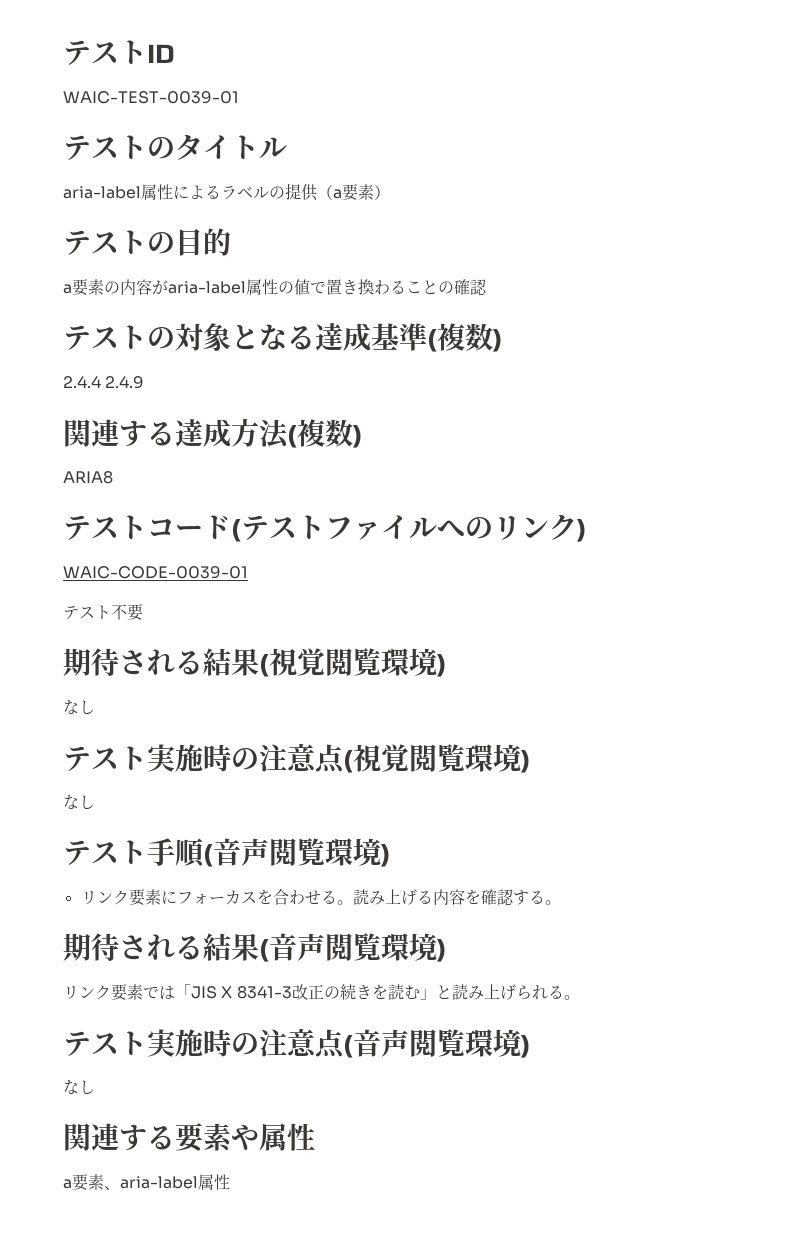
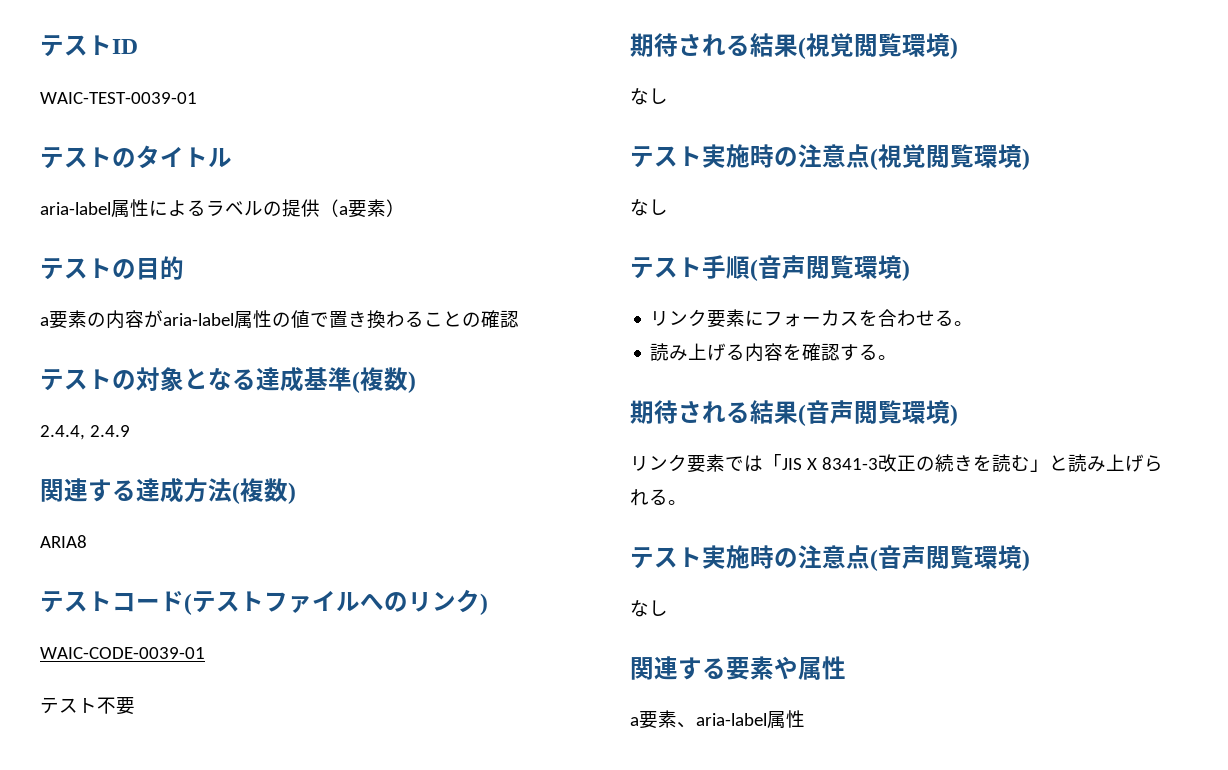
[63,376,101,388] 2.4.4 -> [40,425,85,440] 2.4.4,
(353, 902) none -> (974, 323) //

